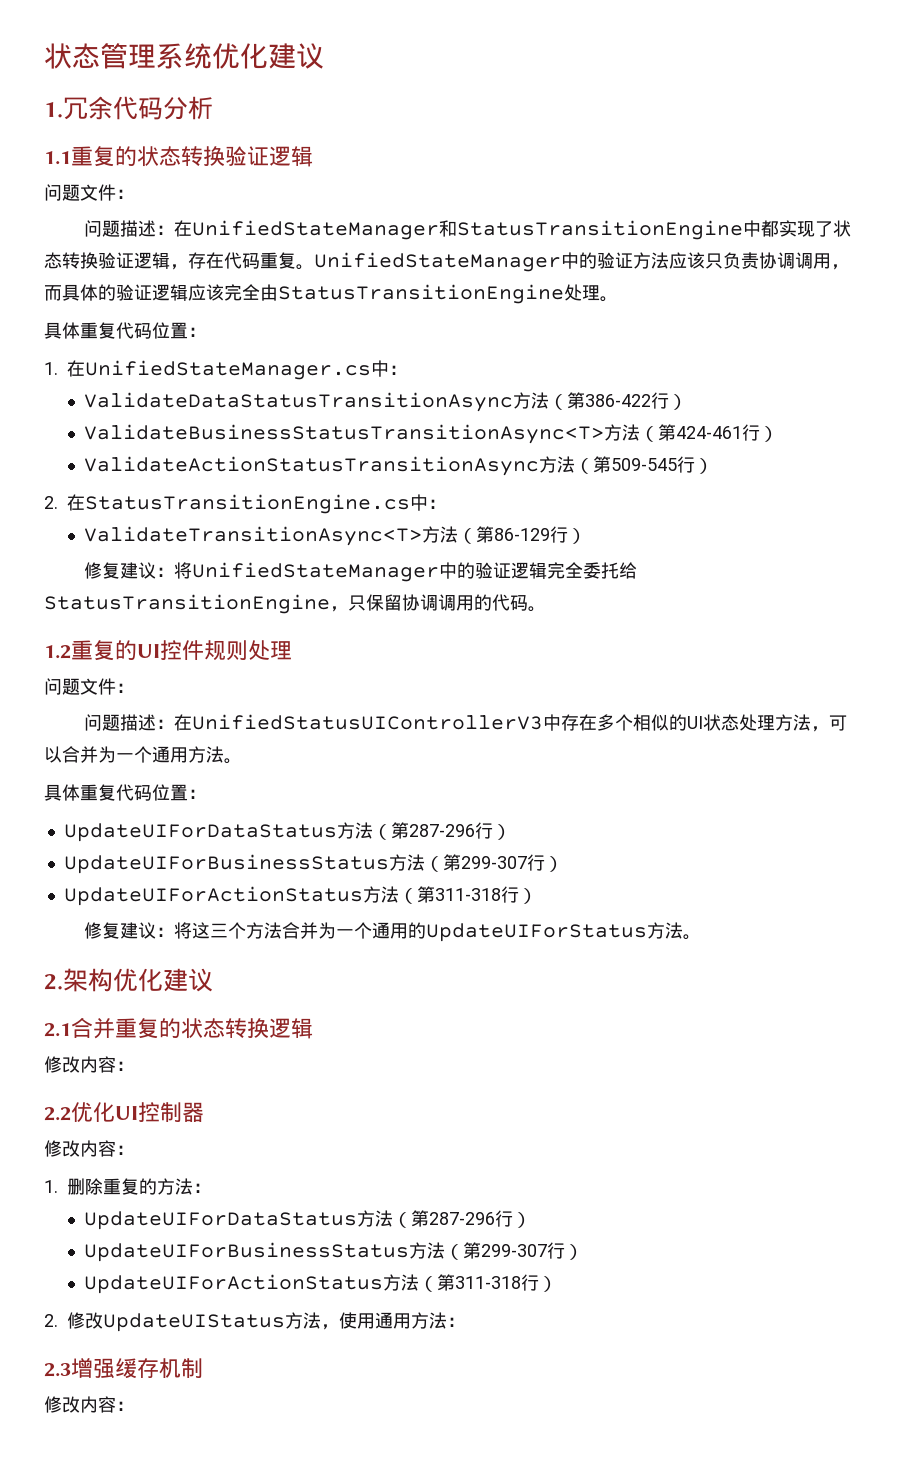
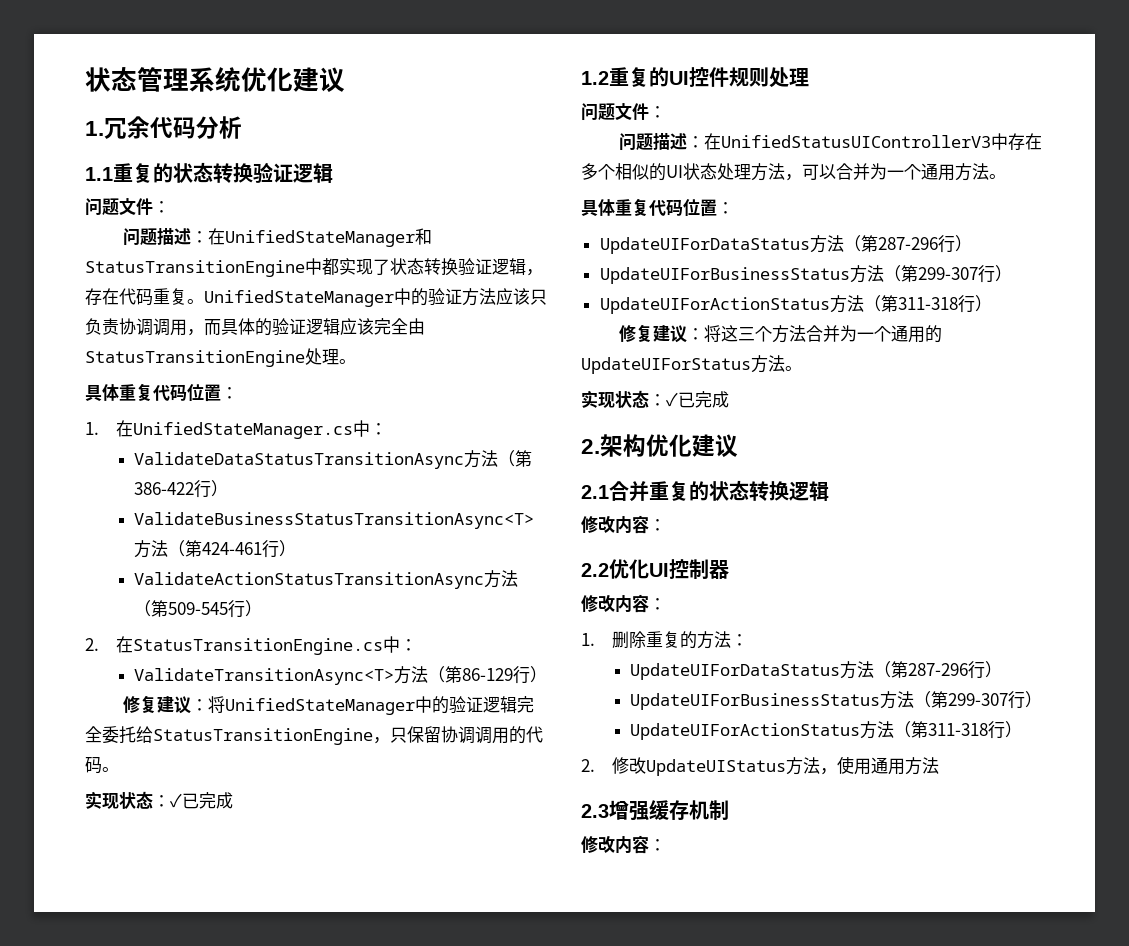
(546, 609) none -> [85,791,233,809] // 实现状态：✓已完成
(702, 937) none -> [581,390,729,408] // 实现状态：✓已完成
[447,1317,465,1327] ： -> (939, 765) none

